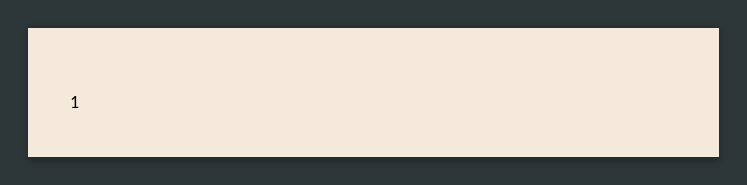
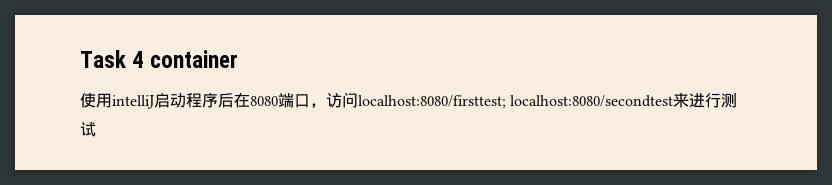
[70,96,79,108] 1 -> [80,50,239,68] [80,92,738,109] [80,122,96,137] Task 4 container // 使用intelliJ启动程序后在8080端口，访问localhost:8080/firsttest; localhost:8080/secondtest来进行测试

